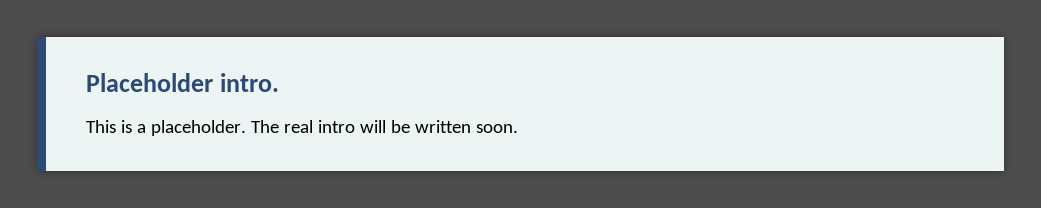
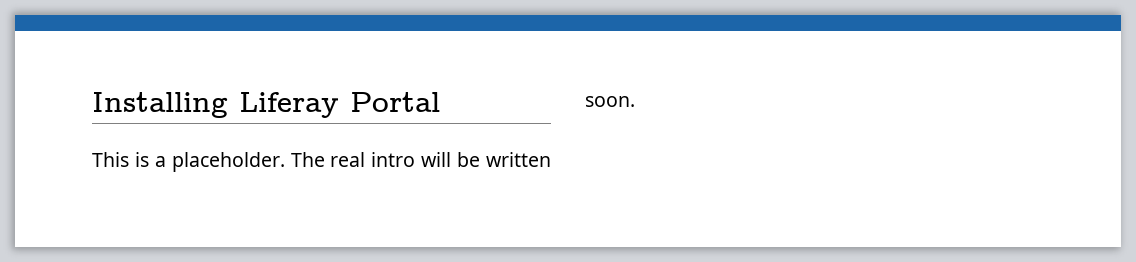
[86,73,280,92] Placeholder intro. -> [92,92,440,118] Installing Liferay Portal

